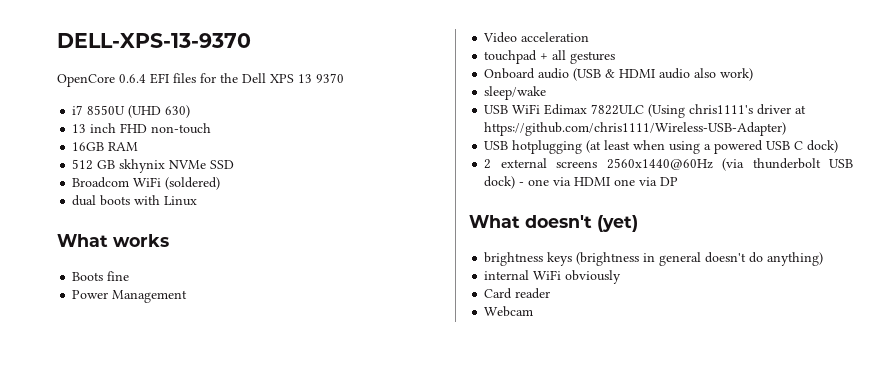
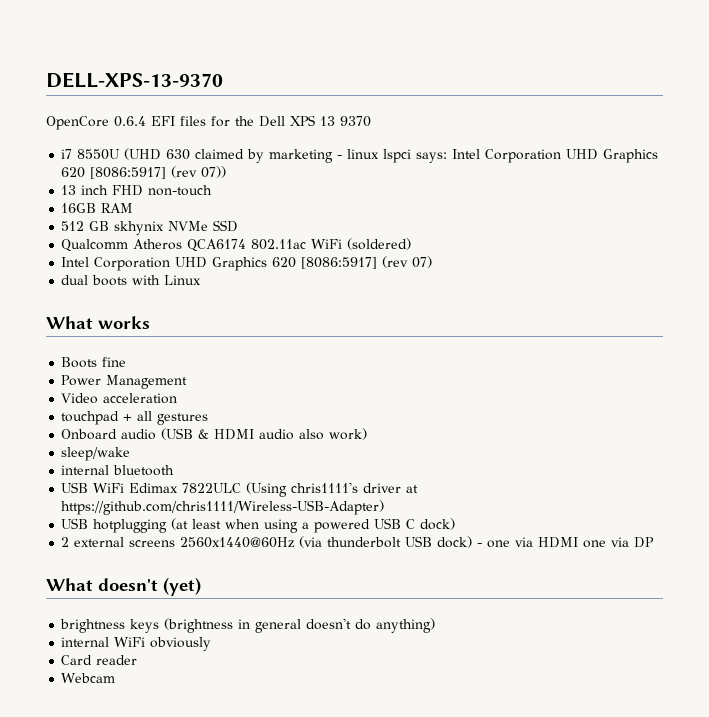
[165,105,191,118] 630) -> [166,149,659,163] [61,166,227,179] 630 claimed by marketing - linux lspci says: Intel Corporation UHD Graphics 620 [8086:5917] (rev 07))
[72,177,221,190] Broadcom WiFi (soldered) -> [61,238,412,252] [61,256,433,271] Qualcomm Atheros QCA6174 802.11ac WiFi (soldered) // Intel Corporation UHD Graphics 620 [8086:5917] (rev 07)
(547, 93) none -> [61,465,175,476] // internal bluetooth

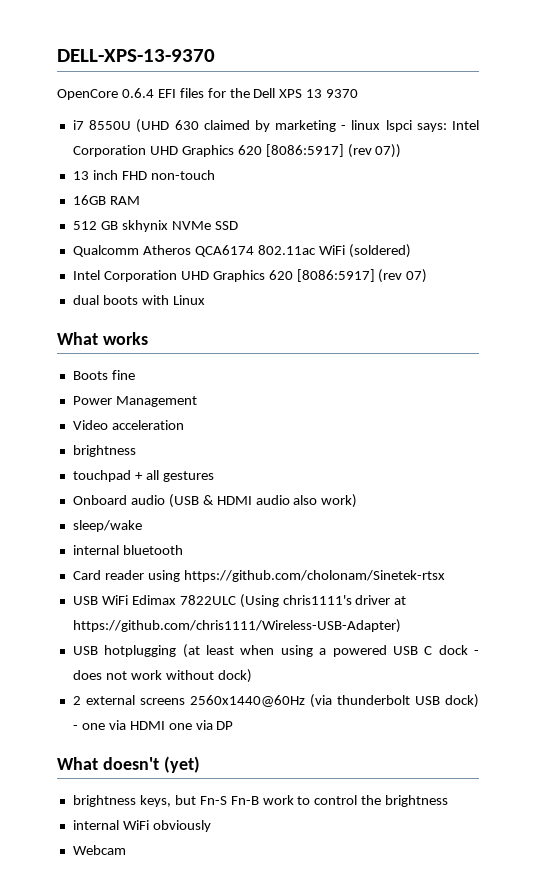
(178, 398) none -> [72,445,136,457] // brightness
(175, 470) none -> [72,570,445,582] // Card reader using https://github.com/cholonam/Sinetek-rtsx
(416, 524) none -> [438,645,480,655] [72,670,214,680] dock - does not work without
[130,618,436,633] keys (brightness in general doesn't do anything) -> [139,795,449,807] keys, but Fn-S Fn-B work to control the brightness
[61,655,138,665] // Card reader -> (211, 826) none

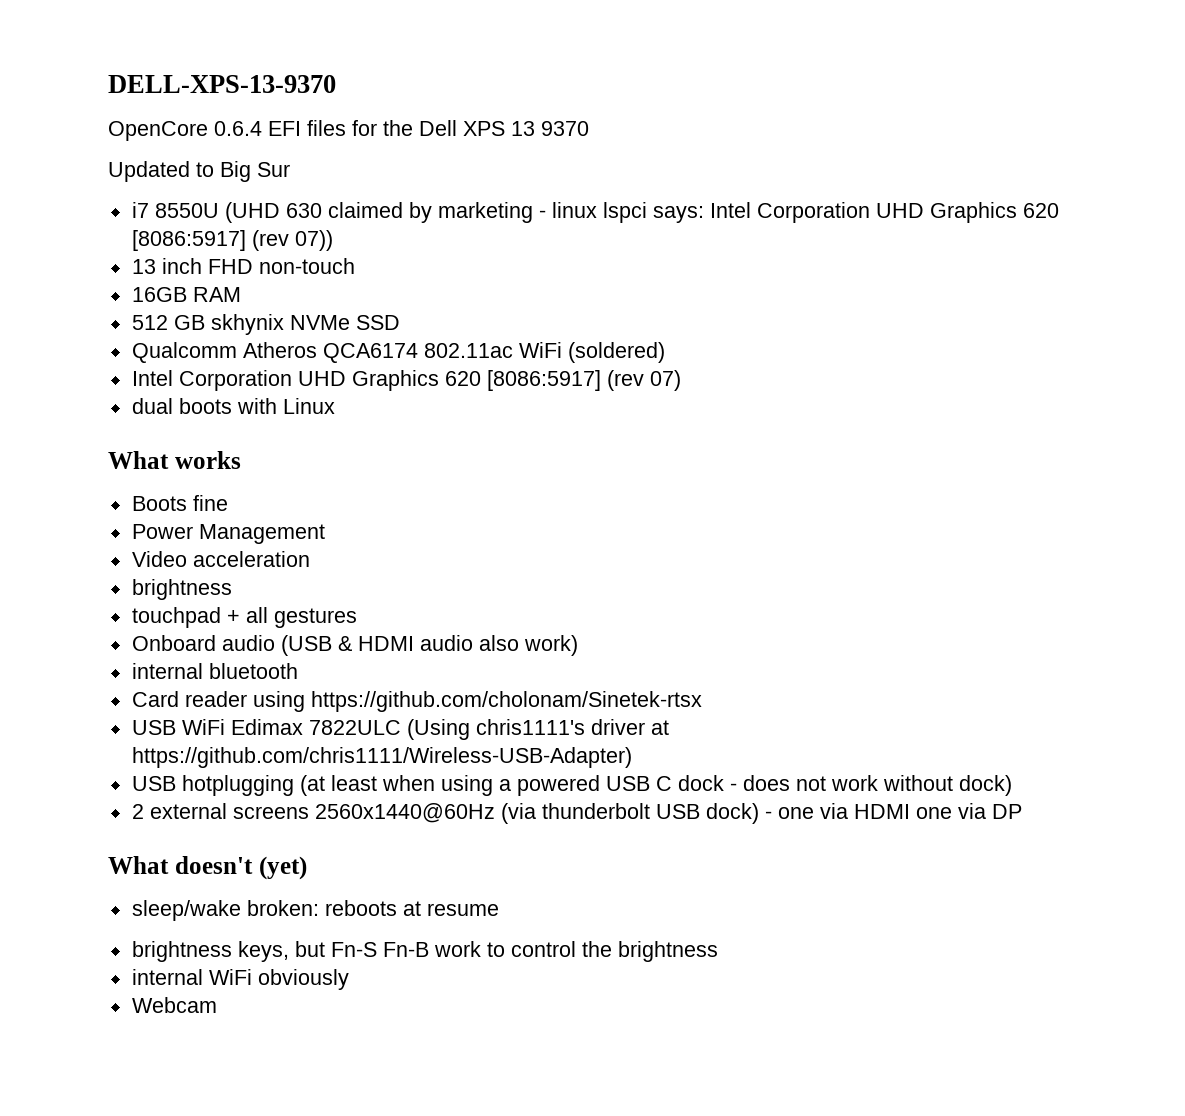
(359, 93) none -> [108,161,290,182] // Updated to Big Sur
[72,520,142,532] // sleep/wake -> (578, 645) none
(200, 764) none -> [131,900,499,921] // sleep/wake broken: reboots at resume

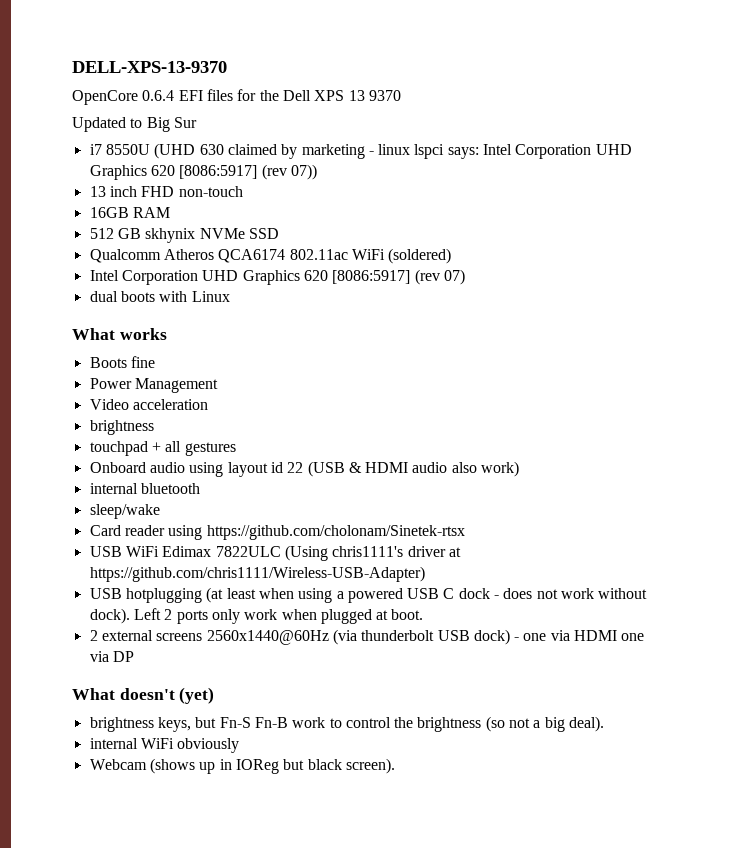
(275, 643) none -> [189,462,304,477] using layout id 22
(298, 671) none -> [89,504,160,519] // sleep/wake
[958,775,1012,796] dock) -> [89,608,424,624] dock). Left 2 ports only work when plugged at boot.
[131,900,499,921] // sleep/wake broken: reboots at resume -> (215, 695) none
(718, 951) none -> [485,716,605,732] (so not a big deal).
(217, 1005) none -> [149,758,395,774] (shows up in IOReg but black screen).

